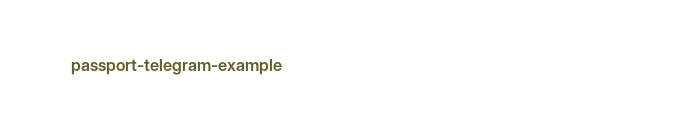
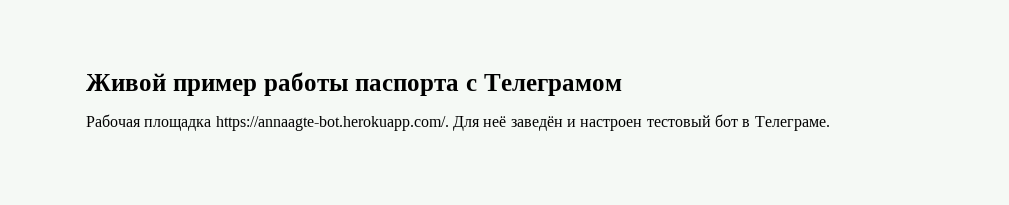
[71,59,282,75] passport-telegram-example -> [86,72,622,96] [86,114,830,131] Живой пример работы паспорта с Телеграмом // Рабочая площадка https://annaagte-bot.herokuapp.com/. Для неё заведён и настроен тестовый бот в Телеграме.

